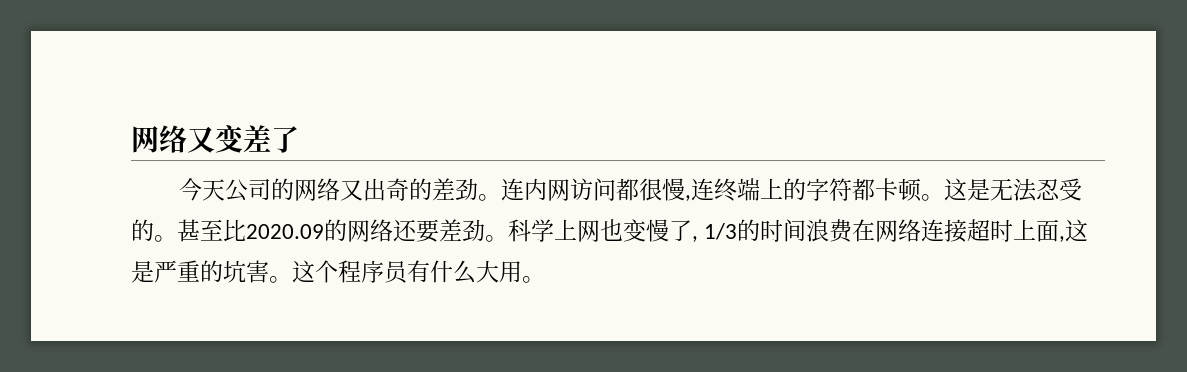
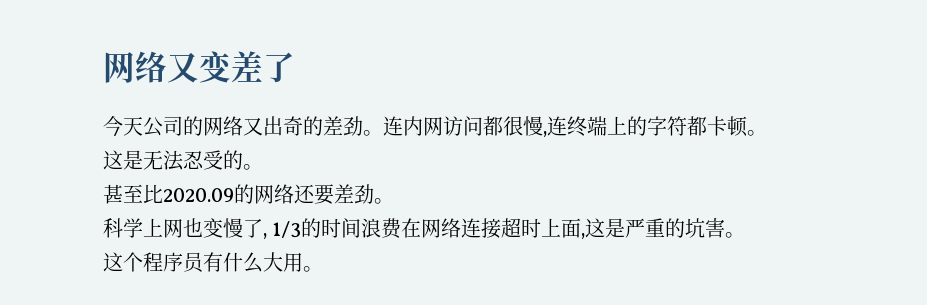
(944, 197) none -> (767, 133) //
(177, 238) none -> (263, 167) //
(508, 238) none -> (394, 201) //
(292, 279) none -> (746, 235) //

